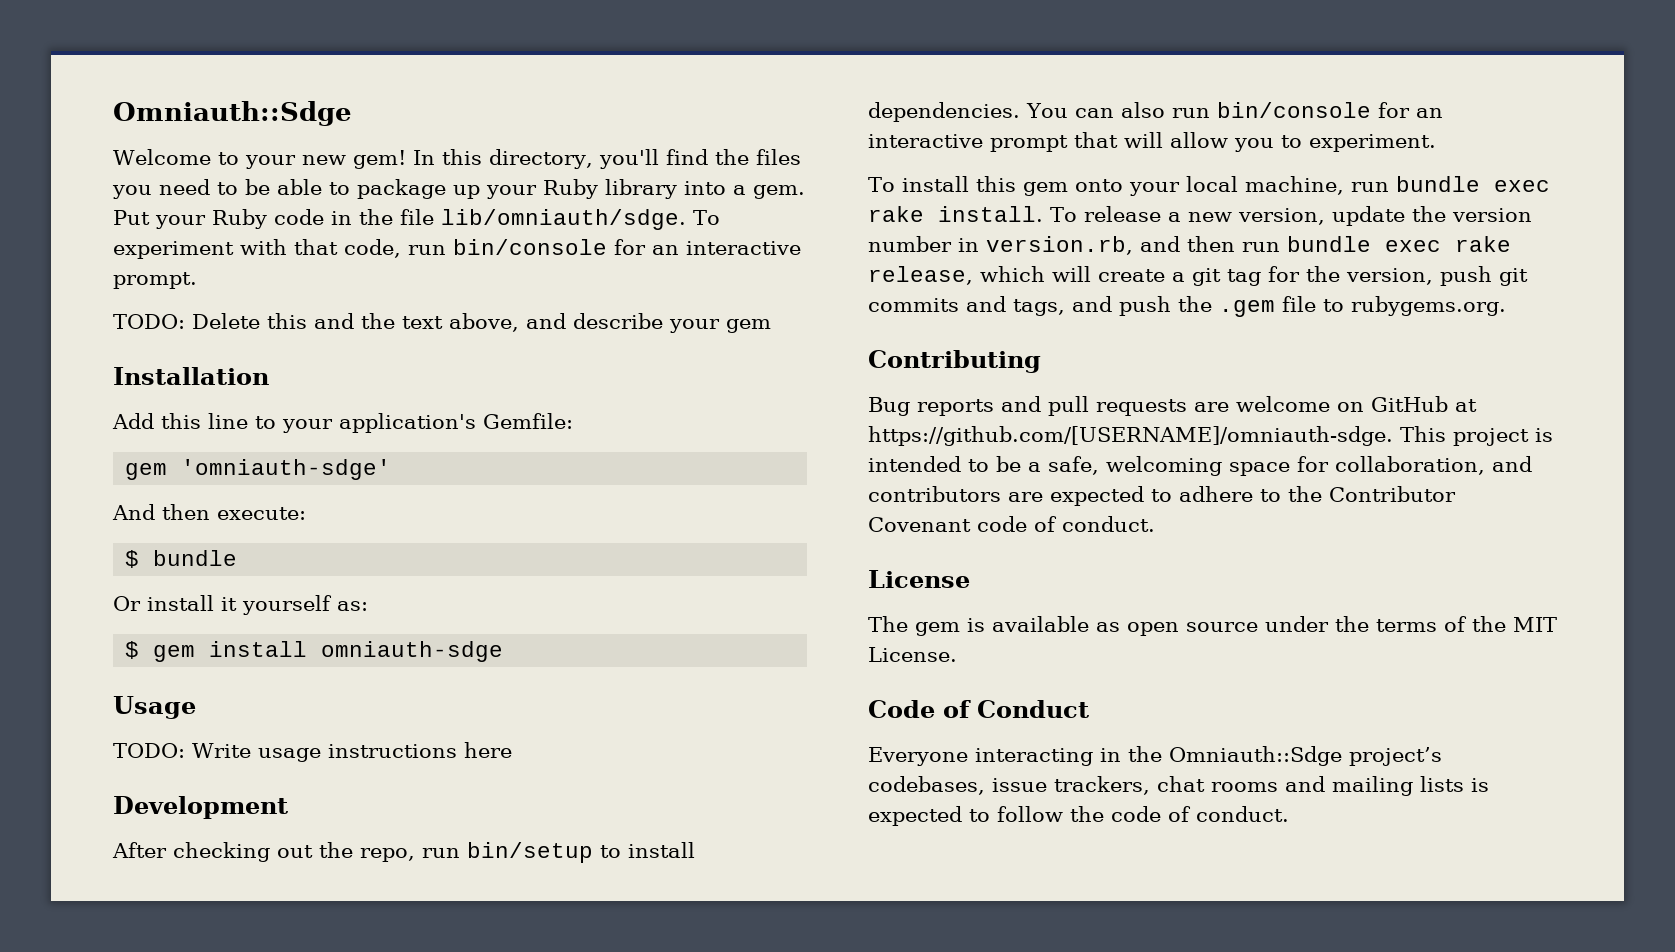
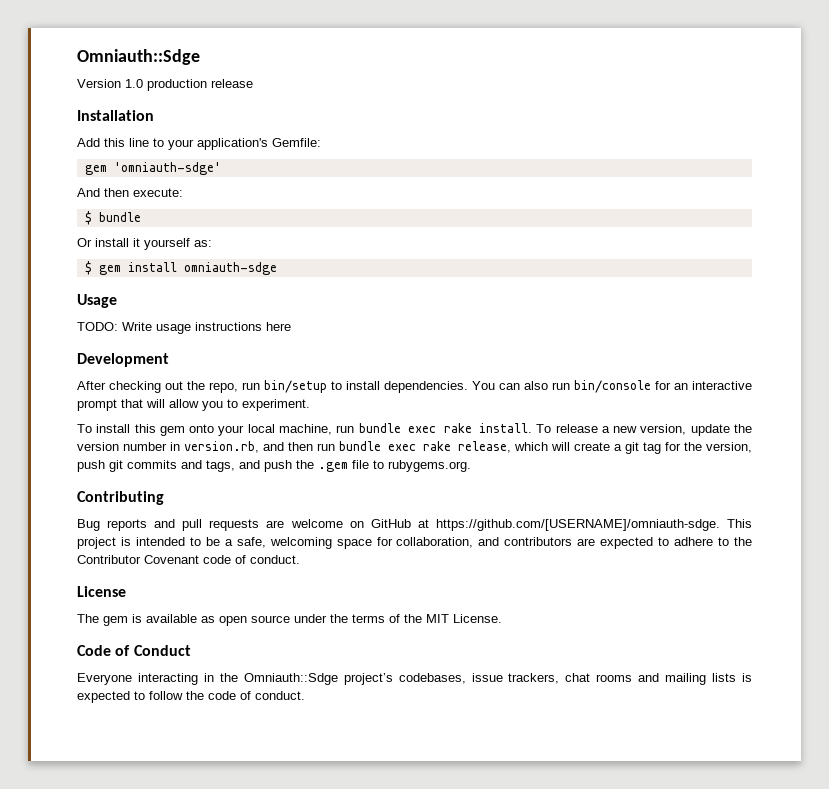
[113,149,801,169] [112,179,805,199] [113,209,720,230] [113,239,801,259] [113,272,197,289] [113,313,771,333] Welcome to your new gem! In this directory, you'll find the files you need to be able to package up your Ruby library into a gem. Put your Ruby code in the file lib/omniauth/sdge. To experiment with that code, run bin/console for an interactive prompt. // TODO: Delete this and the text above, and describe your gem -> [77,79,253,91] Version 1.0 production release

